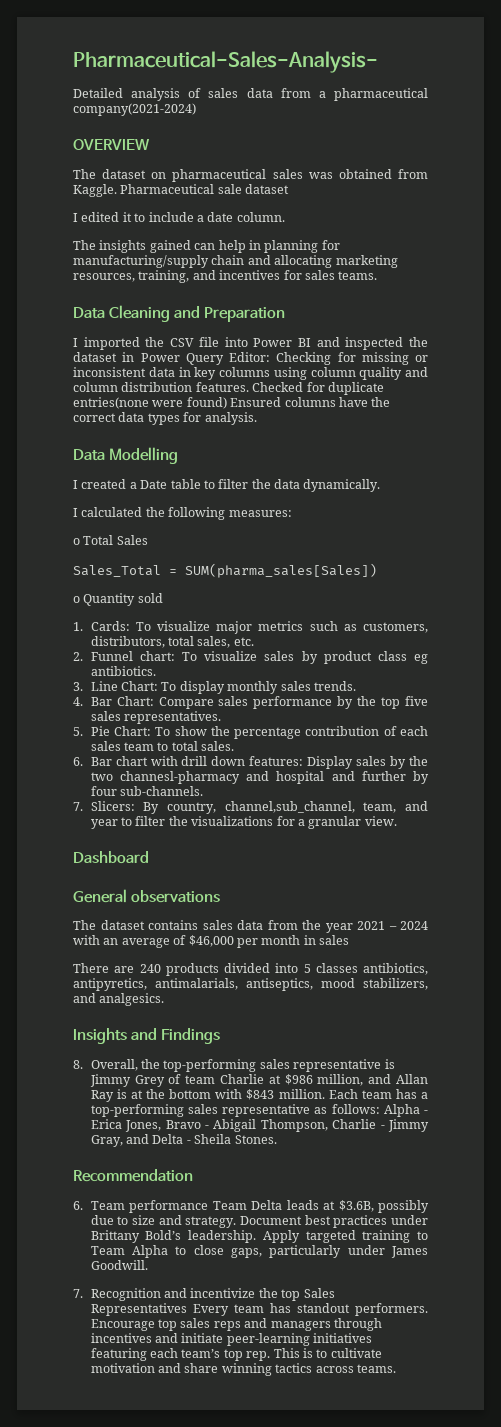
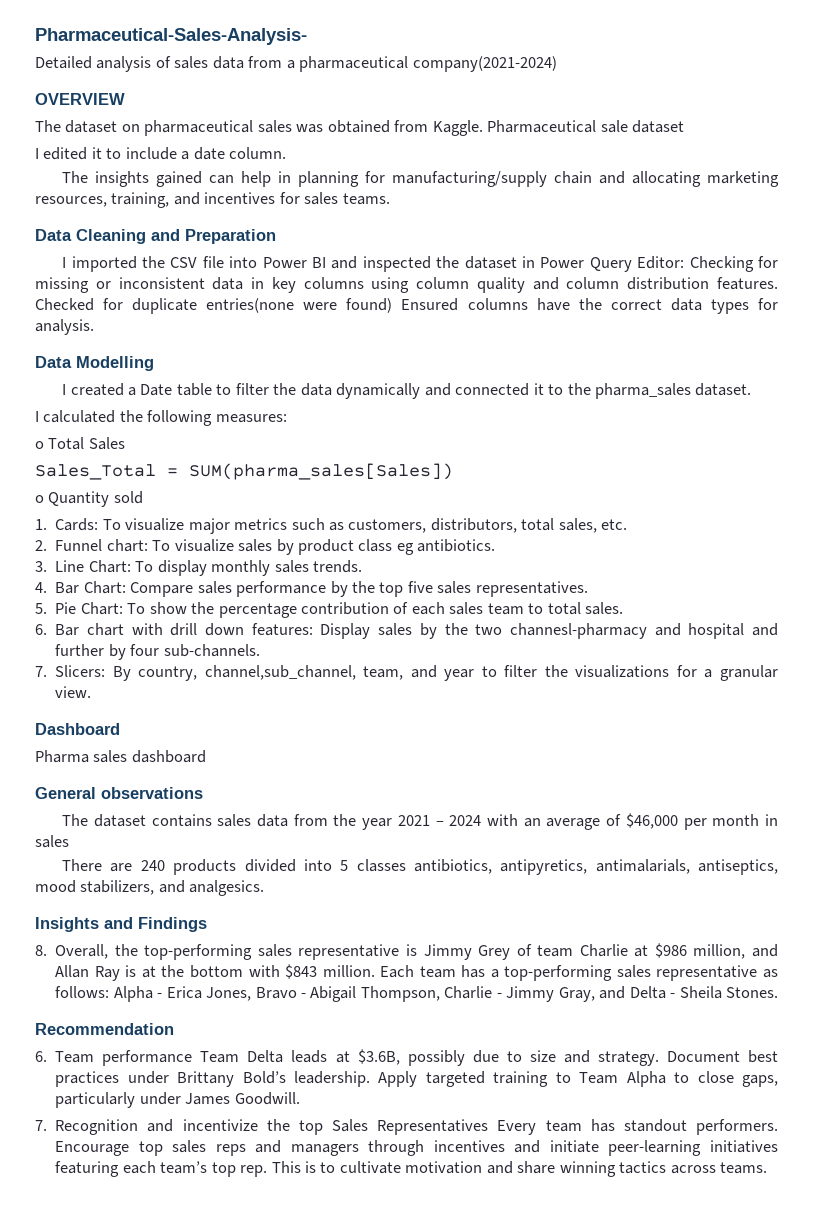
[303,479,381,492] dynamically. -> [336,383,752,399] dynamically and connected it to the pharma_sales dataset.
(149, 857) none -> [35,750,206,763] // Pharma sales dashboard

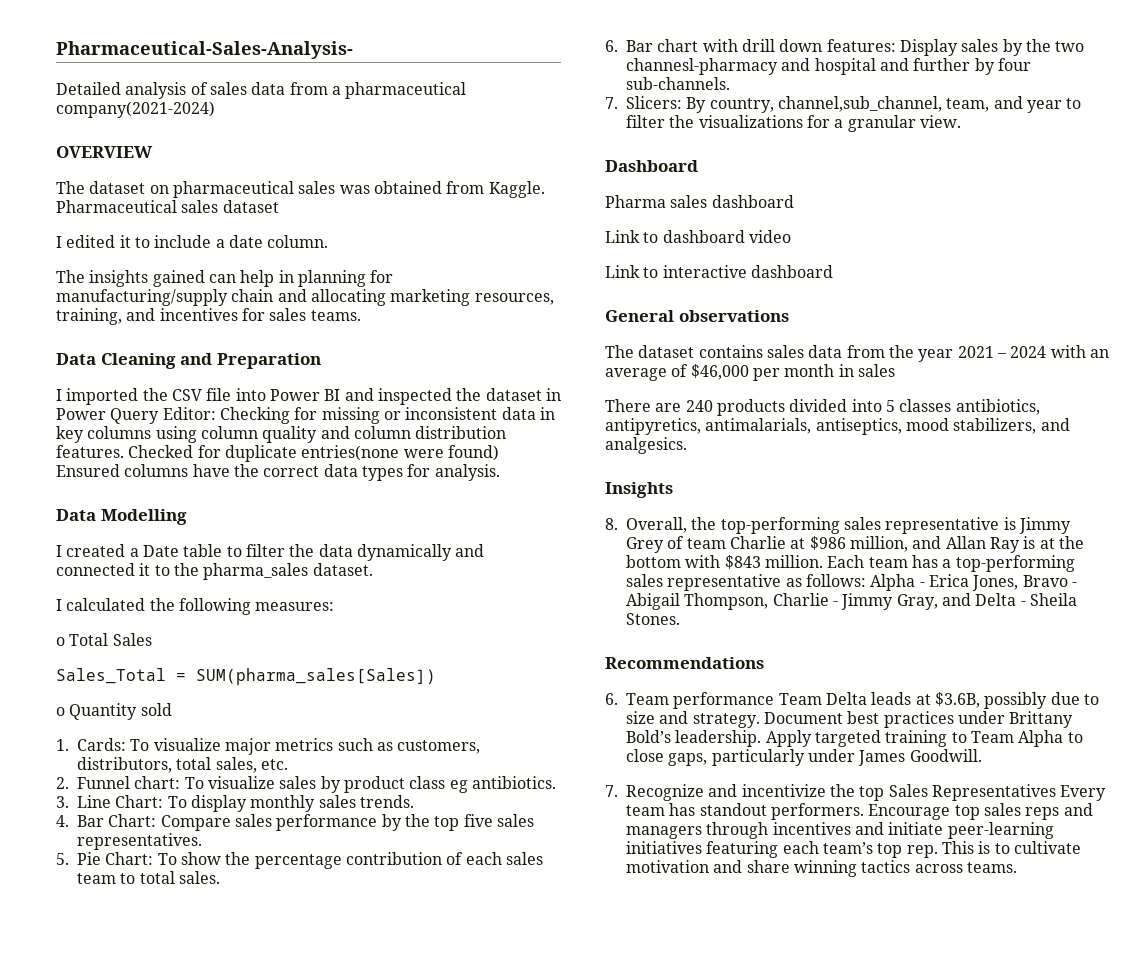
[600,120,628,133] sale -> [181,200,219,213] sales
(206, 756) none -> [605,230,791,243] [605,265,833,278] // Link to dashboard video // Link to interactive dashboard
[104,917,207,932] and Findings -> (673, 490) none
[35,1023,174,1035] Recommendation -> [605,657,764,669] Recommendations
[55,1119,139,1135] Recognition -> [626,784,704,801] Recognize

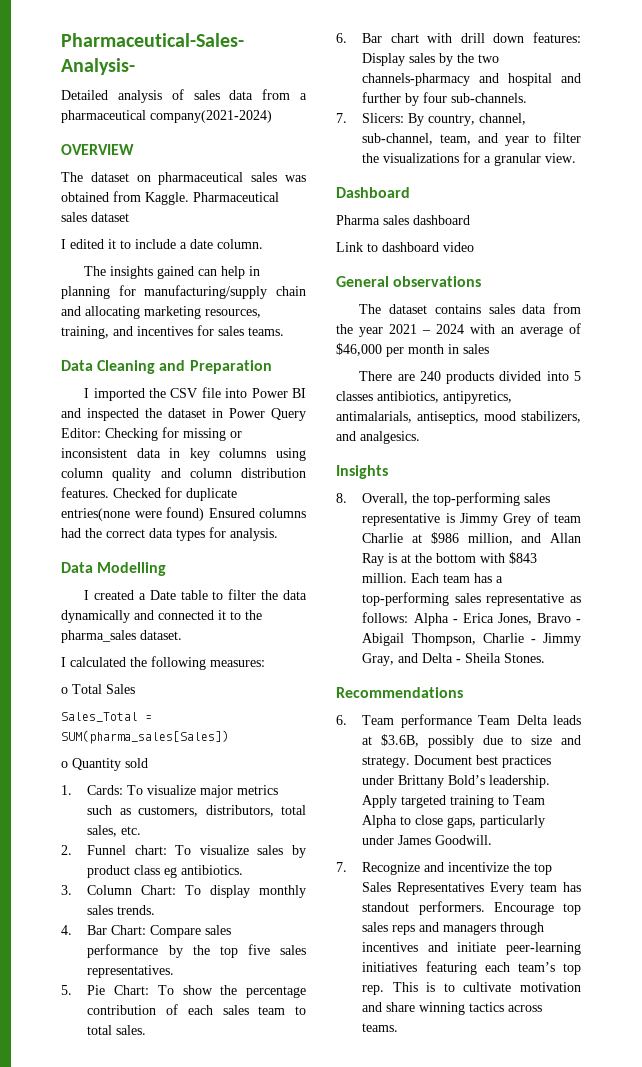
[192,464,230,477] have -> [61,528,81,538] had
[77,795,111,808] Line -> [87,885,133,895] Column
[626,58,778,75] channesl-pharmacy -> [362,73,471,86] channels-pharmacy
[777,96,942,112] channel,sub_channel, -> [479,113,527,125] [362,133,434,145] channel, sub-channel,
[605,265,833,278] // Link to interactive dashboard -> (474, 247) none

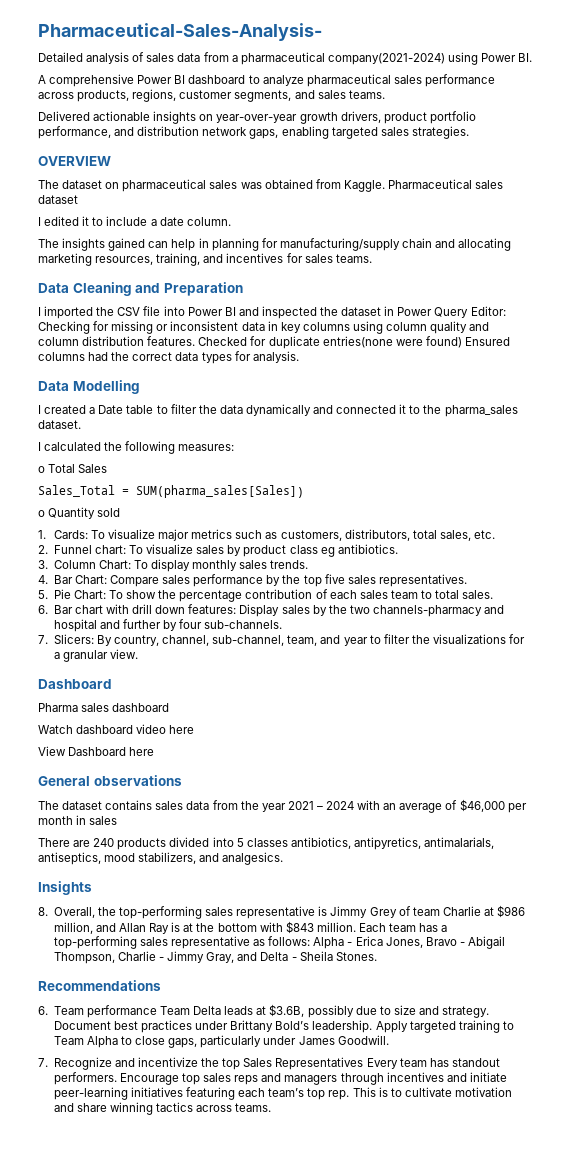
(272, 116) none -> [447,52,533,65] [38,74,495,87] [38,89,385,102] [38,111,476,124] [38,126,469,139] using Power BI. // A comprehensive Power BI dashboard to analyze pharmaceutical sales performance across products, regions, customer segments, and sales teams. // Delivered actionable insights on year-over-year growth drivers, product portfolio performance, and distribution network gaps, enabling targeted sales strategies.
[336,242,378,252] Link to -> [38,725,73,734] Watch
(474, 247) none -> [169,725,195,734] [38,746,155,756] here // View Dashboard here

